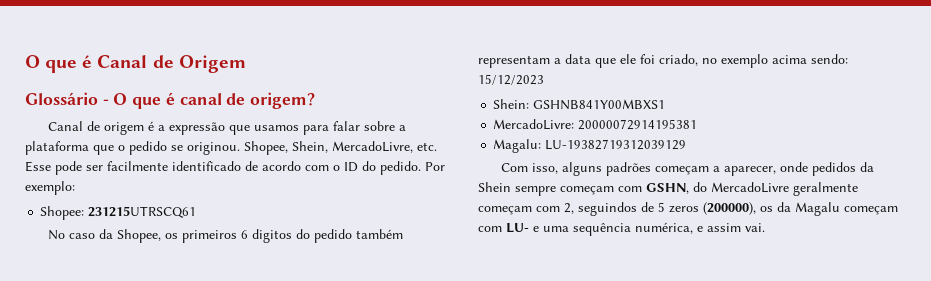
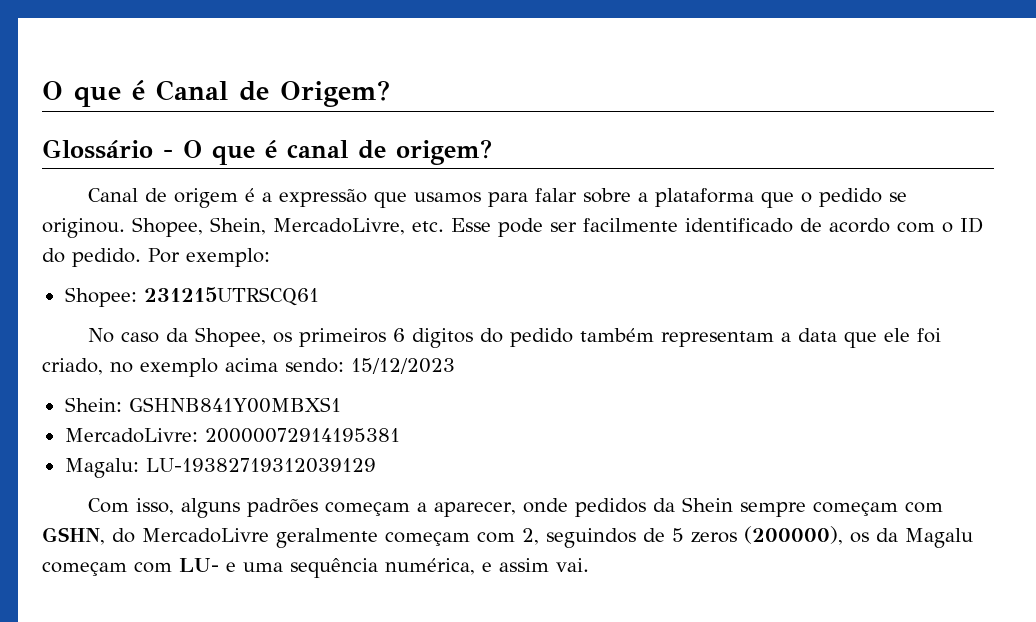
[178,55,246,73] Origem -> [280,80,390,107] Origem?

